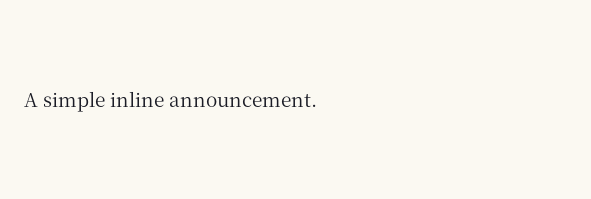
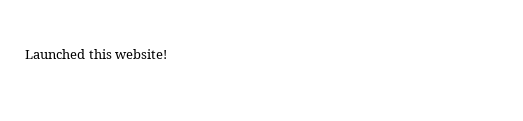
[24,91,318,112] A simple inline announcement. -> [25,49,168,59] Launched this website!

